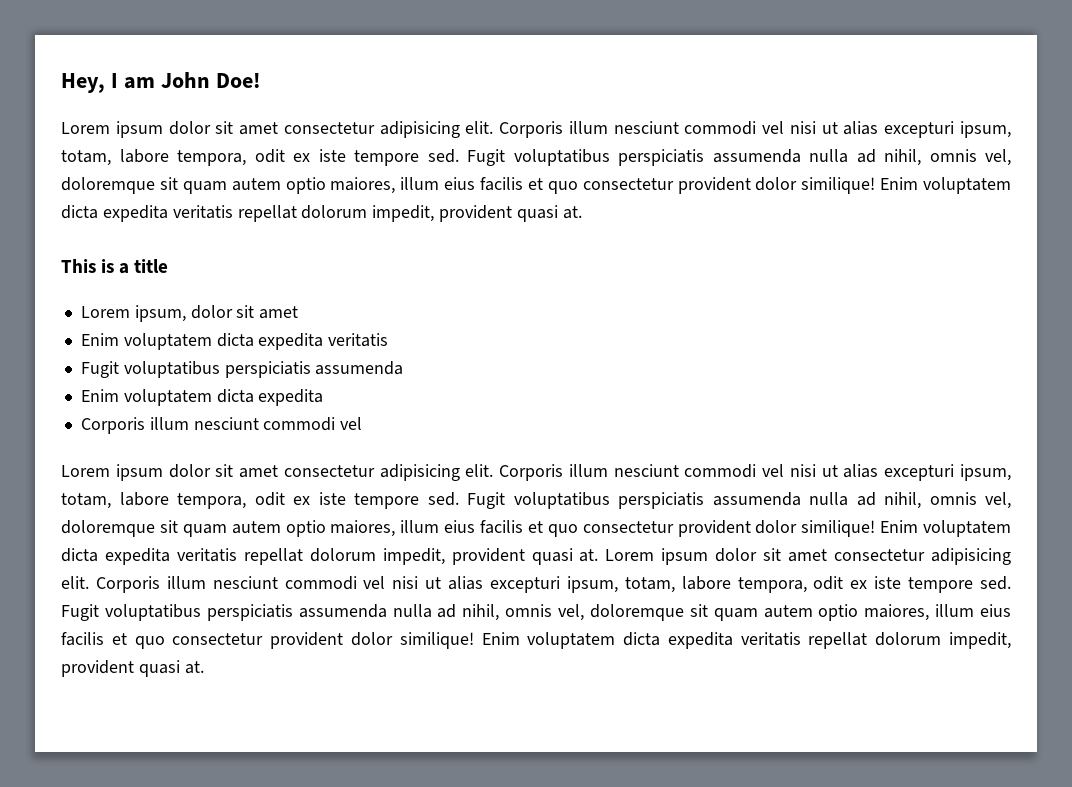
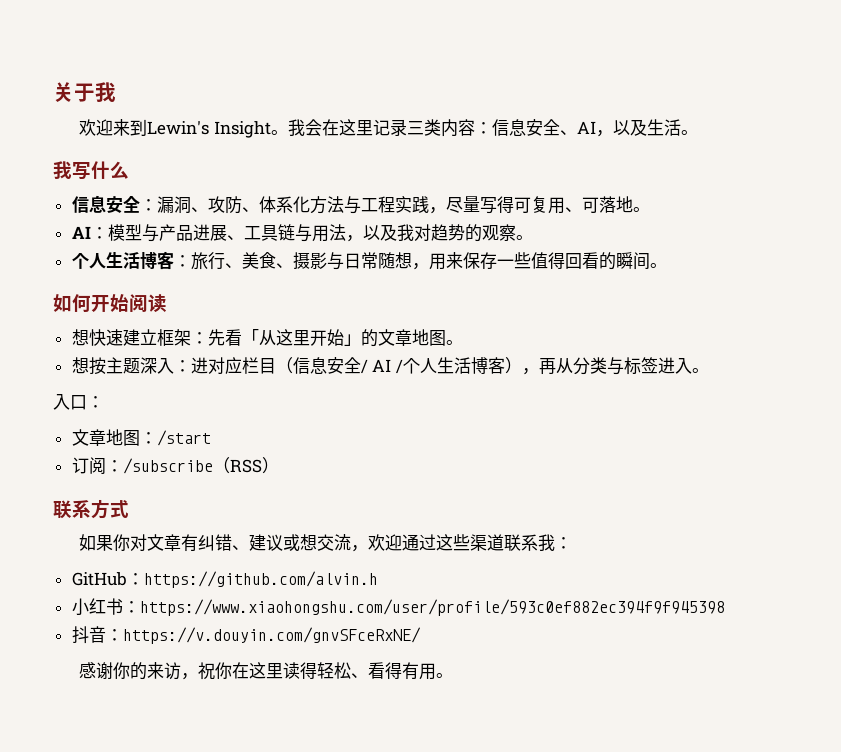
[61,72,260,93] [61,121,1011,138] [61,149,1011,166] [61,177,1011,194] [61,205,582,222] [61,259,169,274] [80,305,299,322] [80,333,389,350] [80,361,404,378] [80,389,324,406] [80,417,363,434] [61,464,1011,481] [61,492,1011,509] [61,520,1011,537] [61,548,1011,565] [61,576,1012,593] [61,604,1011,621] [61,632,1012,649] [61,660,204,677] Hey, I am John Doe! // Lorem ipsum dolor sit amet consectetur adipisicing elit. Corporis illum nesciunt commodi vel nisi ut alias excepturi ipsum, totam, labore tempora, odit ex iste tempore sed. Fugit voluptatibus perspiciatis assumenda nulla ad nihil, omnis vel, doloremque sit quam autem optio maiores, illum eius facilis et quo consectetur provident dolor similique! Enim voluptatem dicta expedita veritatis repellat dolorum impedit, provident quasi at. // This is a title // Lorem ipsum, dolor sit amet // Enim voluptatem dicta expedita veritatis // Fugit voluptatibus perspiciatis assumenda // Enim voluptatem dicta expedita // Corporis illum nesciunt commodi vel // Lorem ipsum dolor sit amet consectetur adipisicing elit. Corporis illum nesciunt commodi vel nisi ut alias excepturi ipsum, totam, labore tempora, odit ex iste tempore sed. Fugit voluptatibus perspiciatis assumenda nulla ad nihil, omnis vel, doloremque sit quam autem optio maiores, illum eius facilis et quo consectetur provident dolor similique! Enim voluptatem dicta expedita veritatis repellat dolorum impedit, provident quasi at. Lorem ipsum dolor sit amet consectetur adipisicing elit. Corporis illum nesciunt commodi vel nisi ut alias excepturi ipsum, totam, labore tempora, odit ex iste tempore sed. Fugit voluptatibus perspiciatis assumenda nulla ad nihil, omnis vel, doloremque sit quam autem optio maiores, illum eius facilis et quo consectetur provident dolor similique! Enim voluptatem dicta expedita veritatis repellat dolorum impedit, provident quasi at. -> [53,82,116,102] [79,119,698,138] [53,161,129,180] [71,195,650,214] [71,224,533,242] [71,251,667,270] [53,294,167,313] [71,329,463,347] [71,357,709,375] [53,394,104,410] [71,429,211,446] [71,457,279,474] [53,499,129,519] [79,534,573,552] [71,571,378,588] [71,598,725,616] [71,626,421,644] [79,662,454,680] 关于我 // 欢迎来到Lewin's Insight。我会在这里记录三类内容：信息安全、AI，以及生活。 // 我写什么 // 信息安全：漏洞、攻防、体系化方法与工程实践，尽量写得可复用、可落地。 // AI：模型与产品进展、工具链与用法，以及我对趋势的观察。 // 个人生活博客：旅行、美食、摄影与日常随想，用来保存一些值得回看的瞬间。 // 如何开始阅读 // 想快速建立框架：先看「从这里开始」的文章地图。 // 想按主题深入：进对应栏目（信息安全/ AI /个人生活博客），再从分类与标签进入。 // 入口： // 文章地图：/start // 订阅：/subscribe（RSS） // 联系方式 // 如果你对文章有纠错、建议或想交流，欢迎通过这些渠道联系我： // GitHub：https://github.com/alvin.h // 小红书：https://www.xiaohongshu.com/user/profile/593c0ef882ec394f9f945398 // 抖音：https://v.douyin.com/gnvSFceRxNE/ // 感谢你的来访，祝你在这里读得轻松、看得有用。

